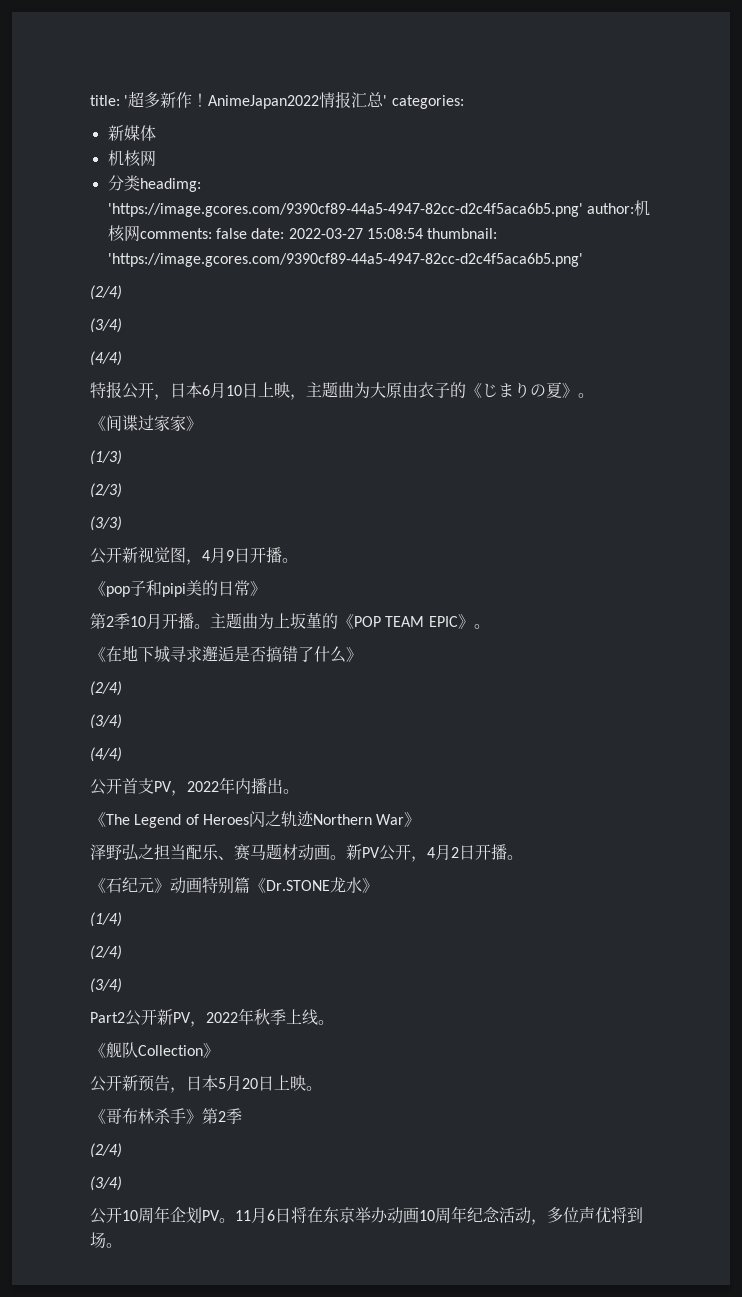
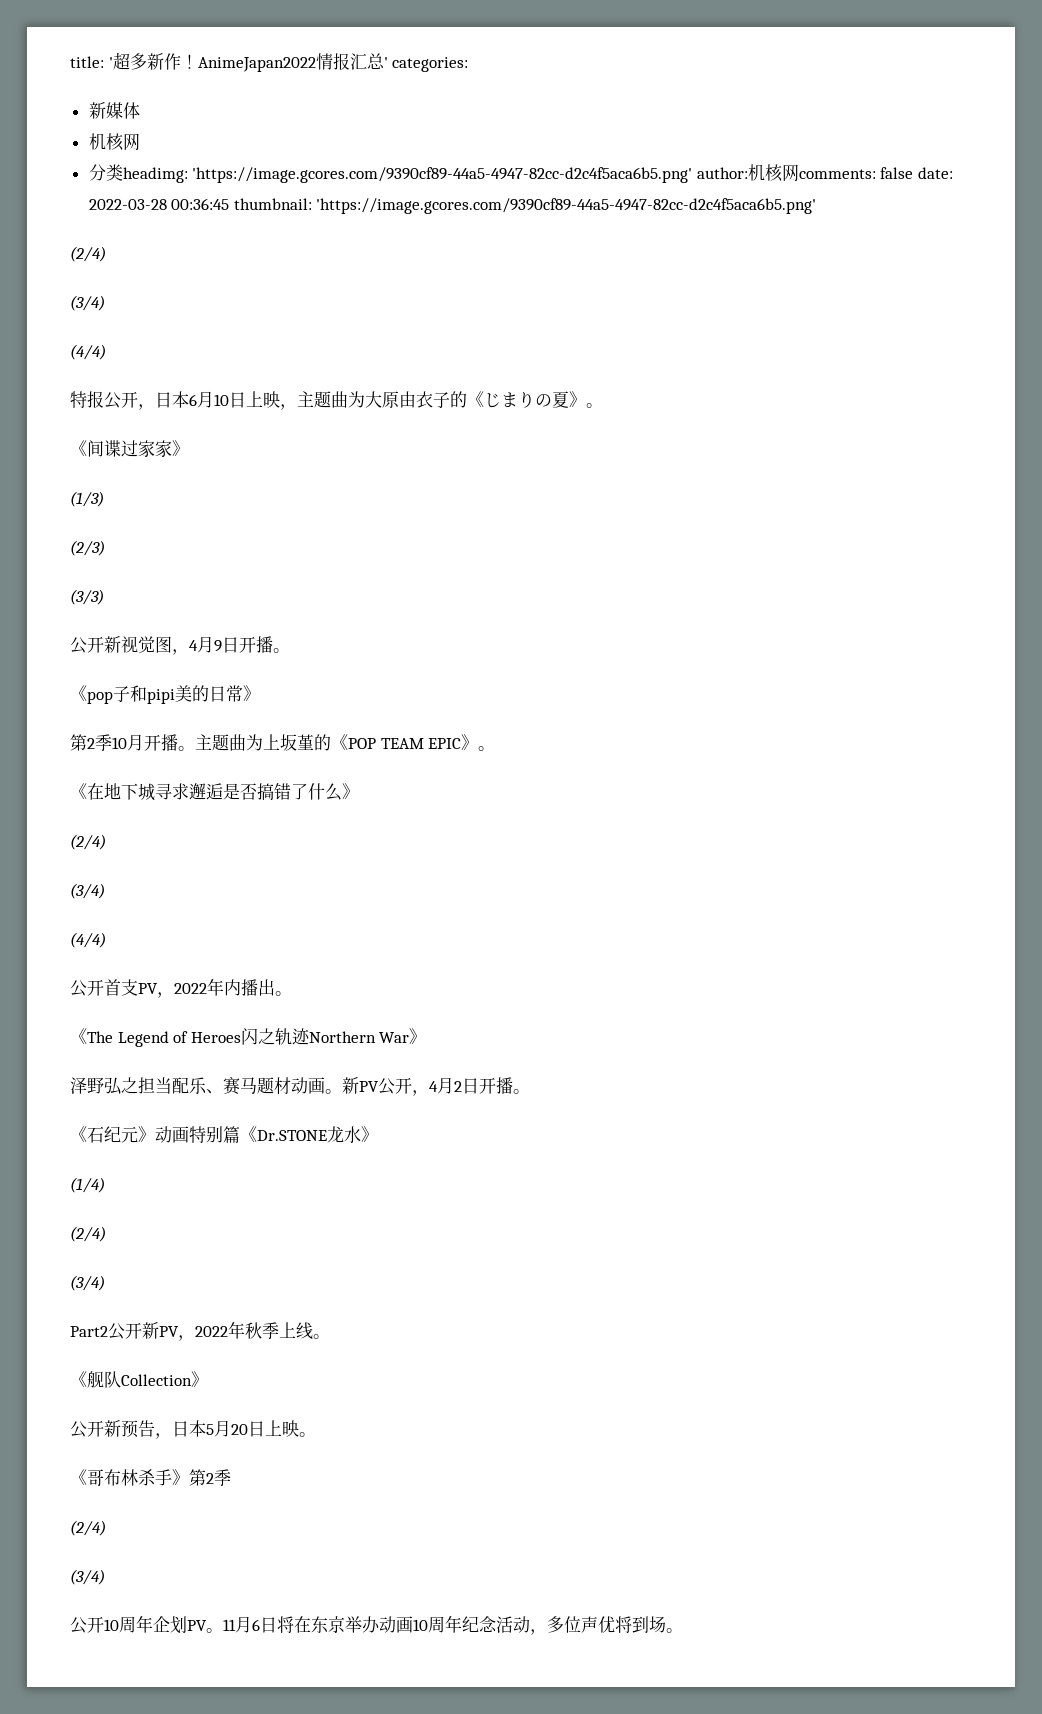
[288,228,423,239] 2022-03-27 15:08:54 -> [88,198,230,210] 2022-03-28 00:36:45

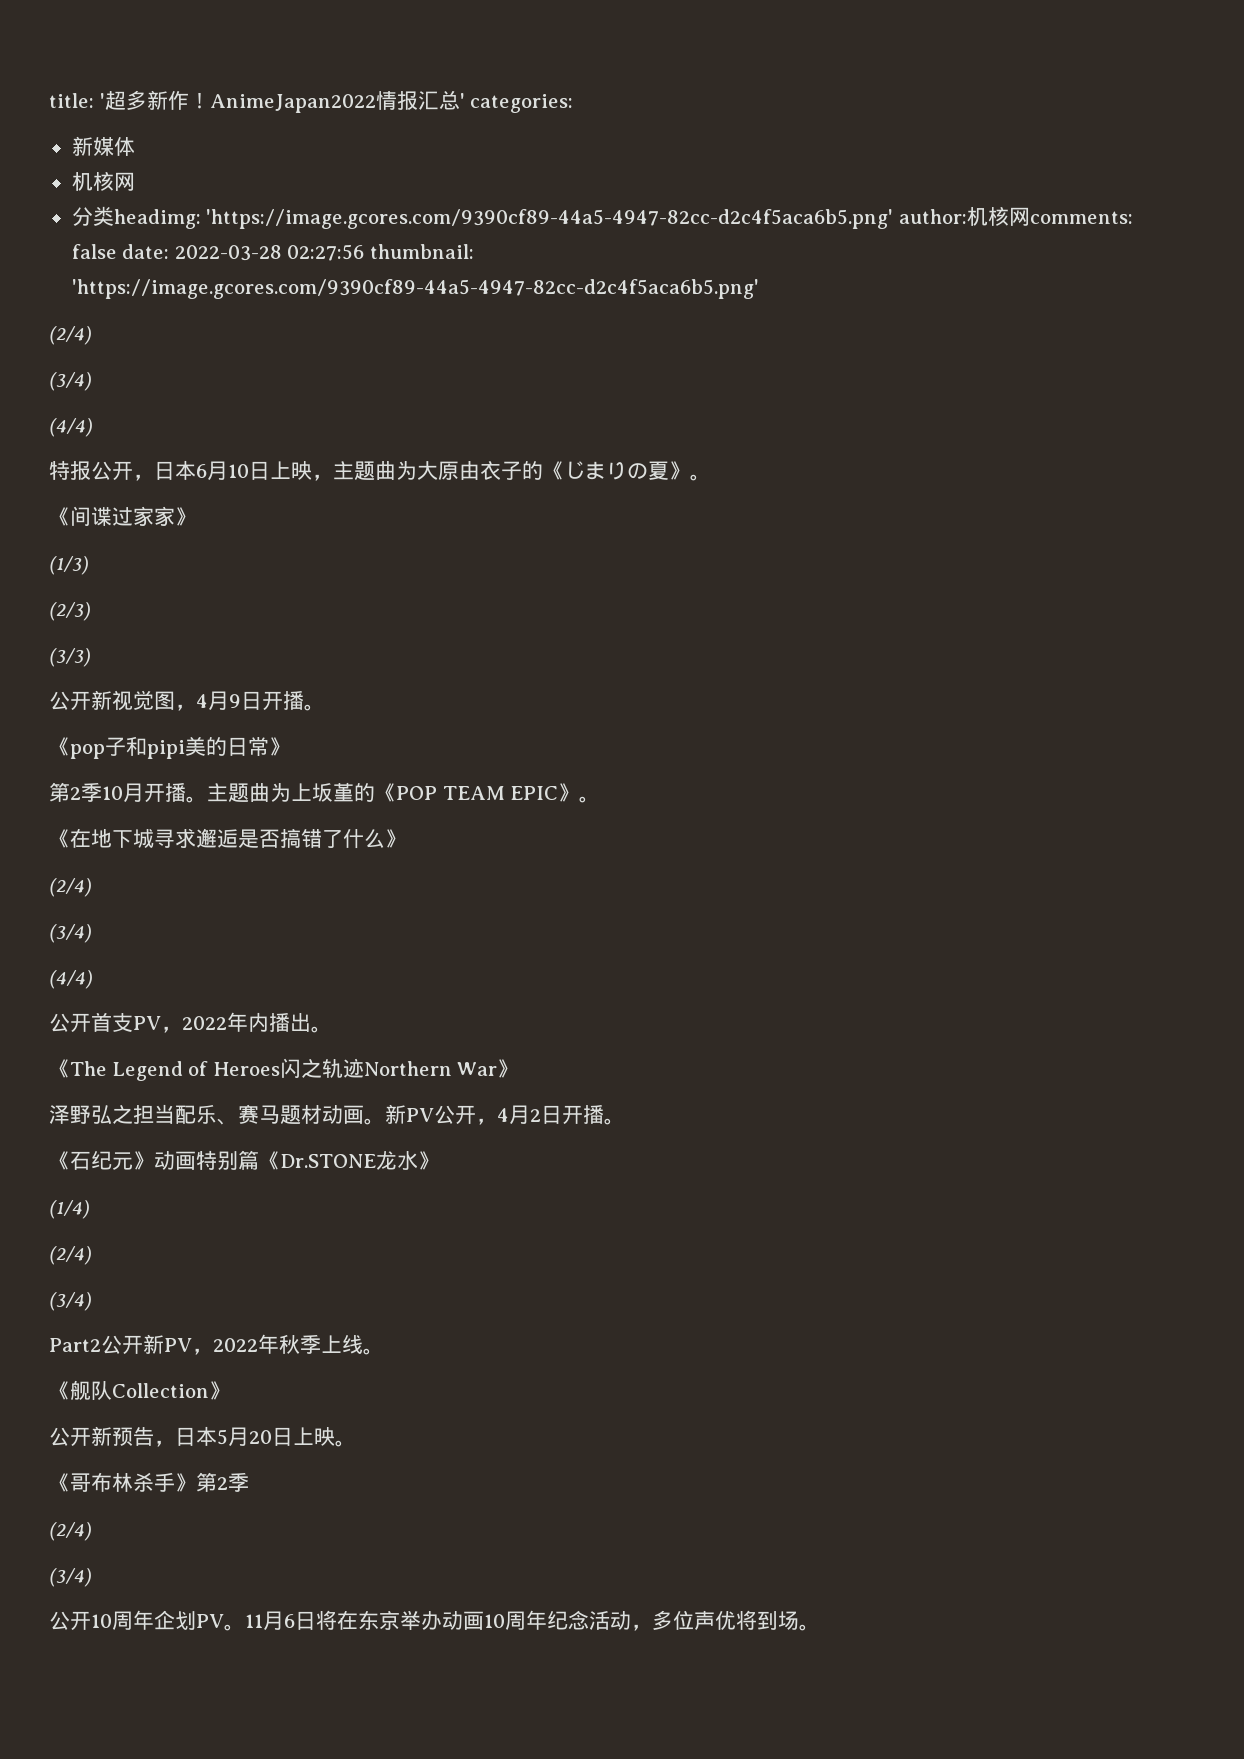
[171,198,230,210] 00:36:45 -> [287,244,365,261] 02:27:56

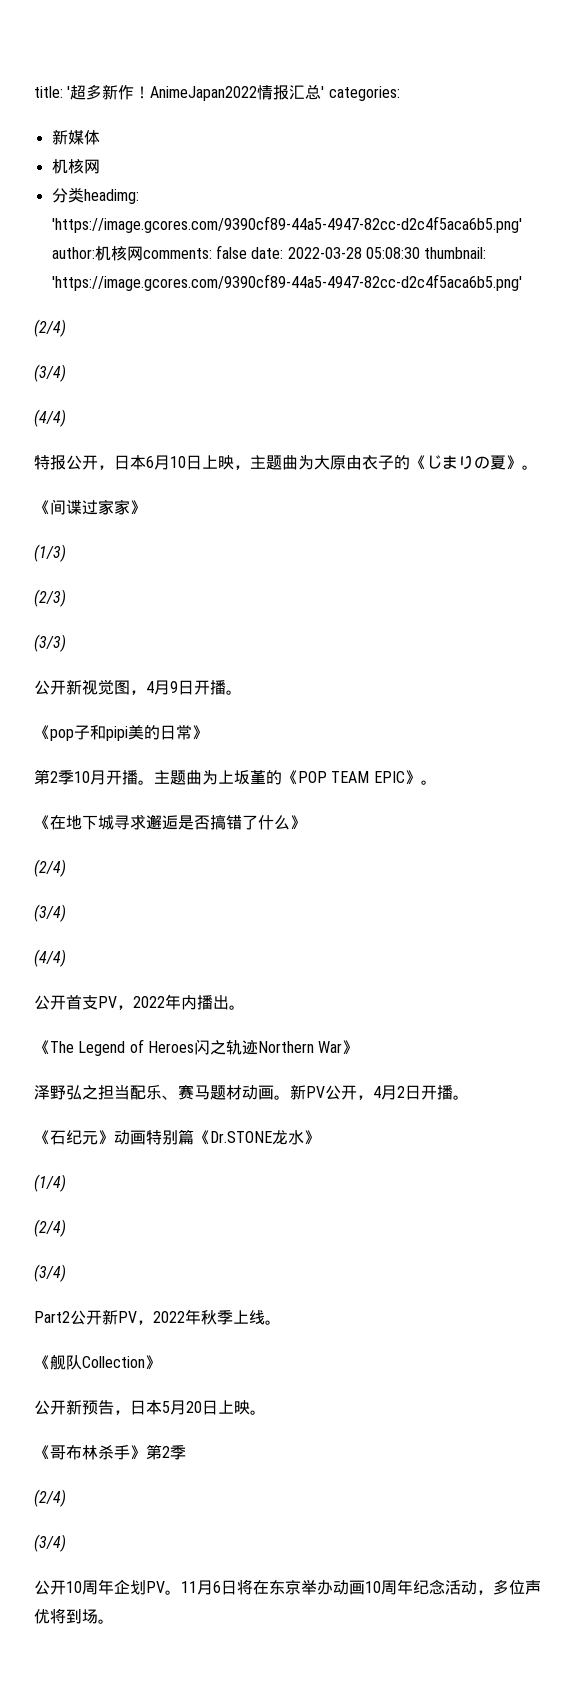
[287,244,365,261] 02:27:56 -> [365,247,420,259] 05:08:30

